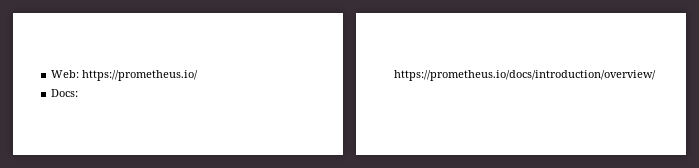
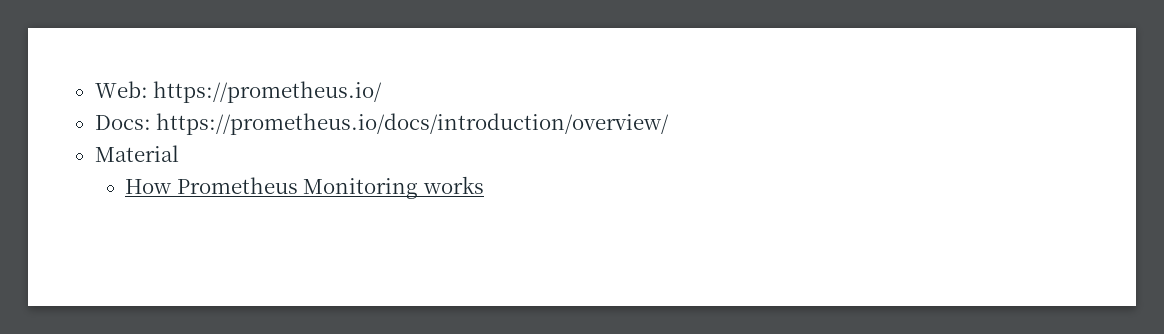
(657, 75) none -> [94,145,179,162] [125,176,484,199] // Material // How Prometheus Monitoring works

